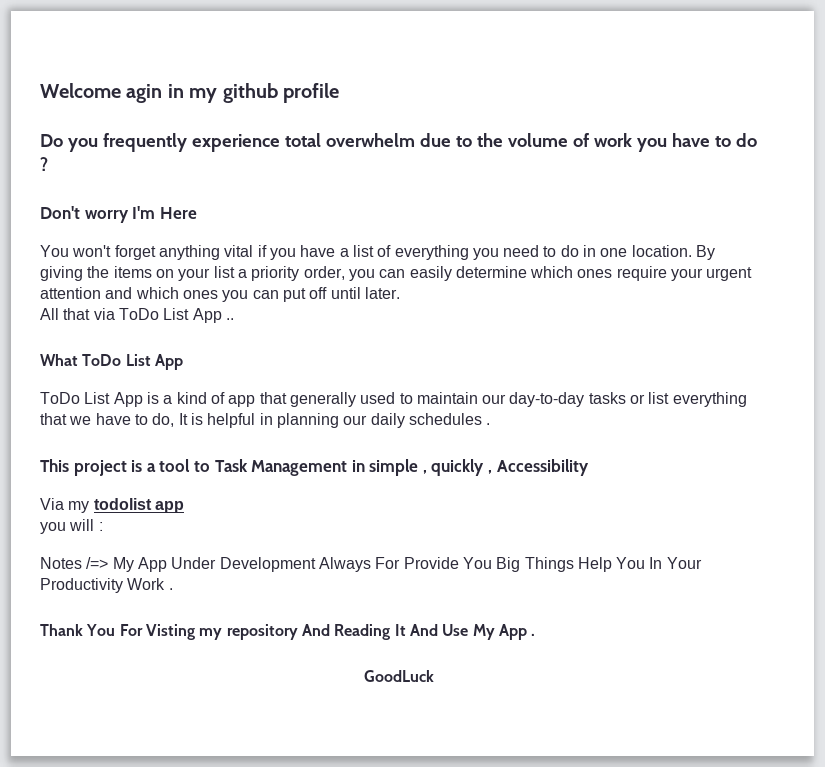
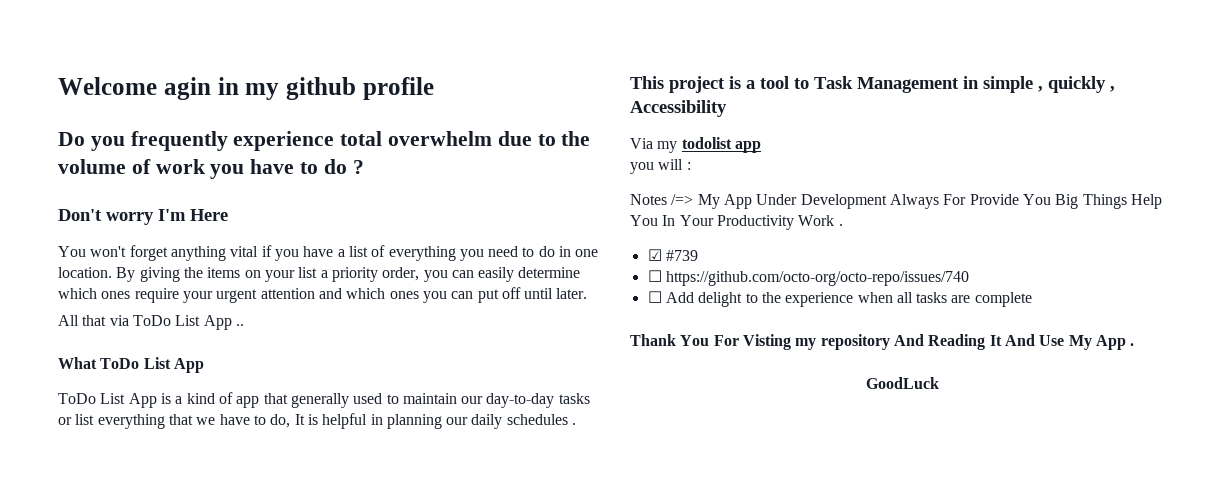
(173, 589) none -> [647,249,698,261] [647,270,969,286] [647,291,1032,307] // ☑ #739 // ☐ https://github.com/octo-org/octo-repo/issues/740 // ☐ Add delight to the experience when all tasks are complete

